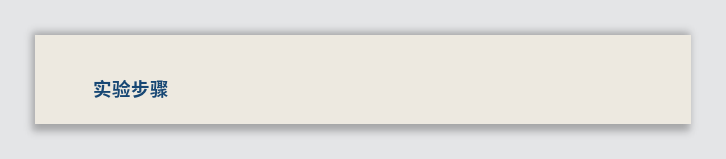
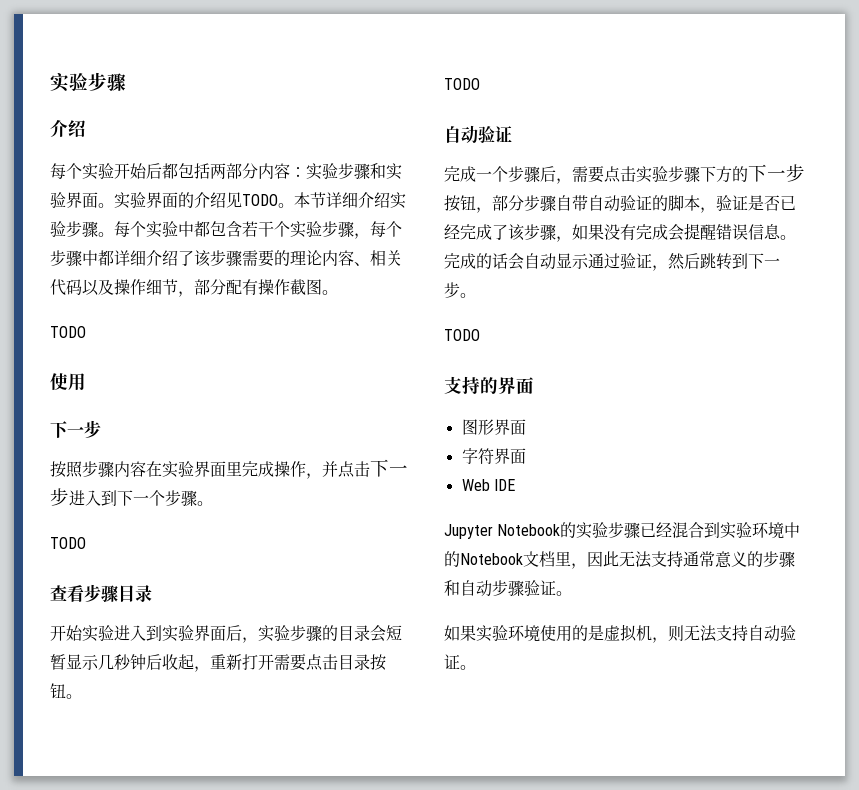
[93,79,169,98] 实验步骤 -> [50,72,126,92] [50,120,86,137] [50,163,402,180] [50,192,406,209] [50,221,402,239] [50,250,402,267] [50,279,338,297] [50,326,86,338] [50,373,86,391] [50,420,101,438] [50,459,408,479] [50,488,213,507] [50,537,86,549] [50,584,152,602] [50,625,402,643] [50,654,386,672] [50,683,82,699] [444,78,480,90] [444,125,512,143] [444,164,805,184] [444,195,796,213] [444,223,796,242] [444,253,780,271] [444,282,476,298] [444,329,480,341] [444,376,534,394] [461,419,526,435] [461,448,526,464] [461,479,515,491] [444,522,801,539] [444,551,795,569] [444,580,572,597] [444,624,796,643] [444,654,476,670] 实验步骤 // 介绍 // 每个实验开始后都包括两部分内容：实验步骤和实验界面。实验界面的介绍见TODO。本节详细介绍实验步骤。每个实验中都包含若干个实验步骤，每个步骤中都详细介绍了该步骤需要的理论内容、相关代码以及操作细节，部分配有操作截图。 // TODO // 使用 // 下一步 // 按照步骤内容在实验界面里完成操作，并点击下一步进入到下一个步骤。 // TODO // 查看步骤目录 // 开始实验进入到实验界面后，实验步骤的目录会短暂显示几秒钟后收起，重新打开需要点击目录按钮。 // TODO // 自动验证 // 完成一个步骤后，需要点击实验步骤下方的下一步按钮，部分步骤自带自动验证的脚本，验证是否已经完成了该步骤，如果没有完成会提醒错误信息。完成的话会自动显示通过验证，然后跳转到下一步。 // TODO // 支持的界面 // 图形界面 // 字符界面 // Web IDE // Jupyter Notebook的实验步骤已经混合到实验环境中的Notebook文档里，因此无法支持通常意义的步骤和自动步骤验证。 // 如果实验环境使用的是虚拟机，则无法支持自动验证。

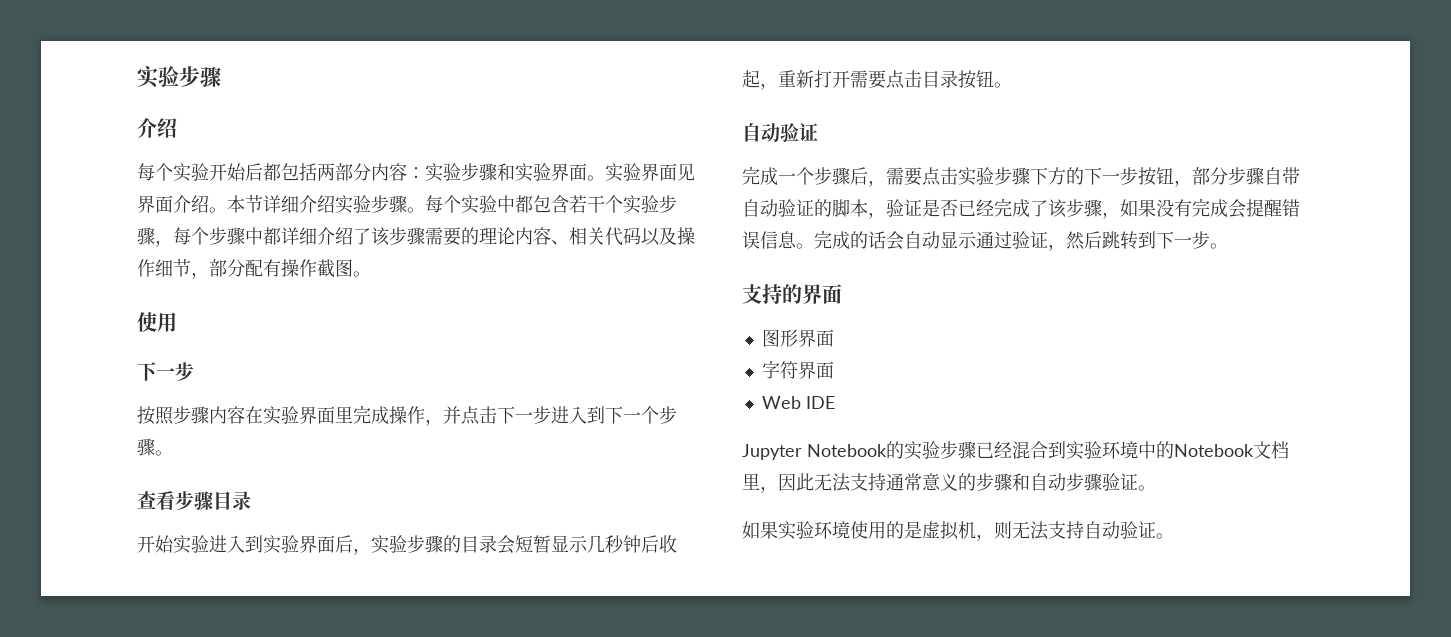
[178,192,278,208] 的介绍见TODO -> [677,163,695,181] [137,195,209,213] 见界面介绍
[50,326,86,338] // TODO -> (371, 274) none
[50,537,86,549] // TODO -> (173, 453) none
[444,78,480,90] // TODO -> (1012, 85) none
[444,329,480,341] // TODO -> (1228, 246) none

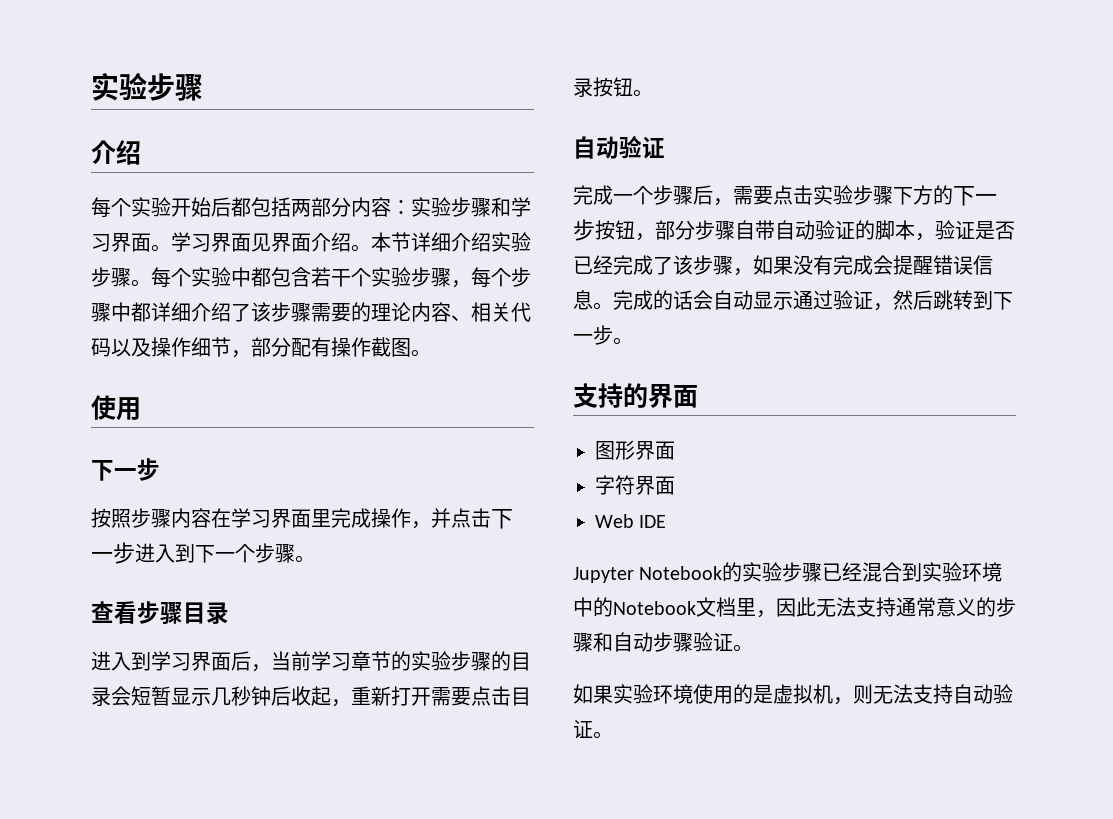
[515,163,641,182] 实验界面。实验 -> [511,197,531,217] [91,232,211,252] 学习界面。学习
[263,406,299,425] 实验 -> [231,508,271,528] 学习
[137,535,371,555] 开始实验进入到实验界面后， -> [91,651,411,672] 进入到学习界面后，当前学习章节的

